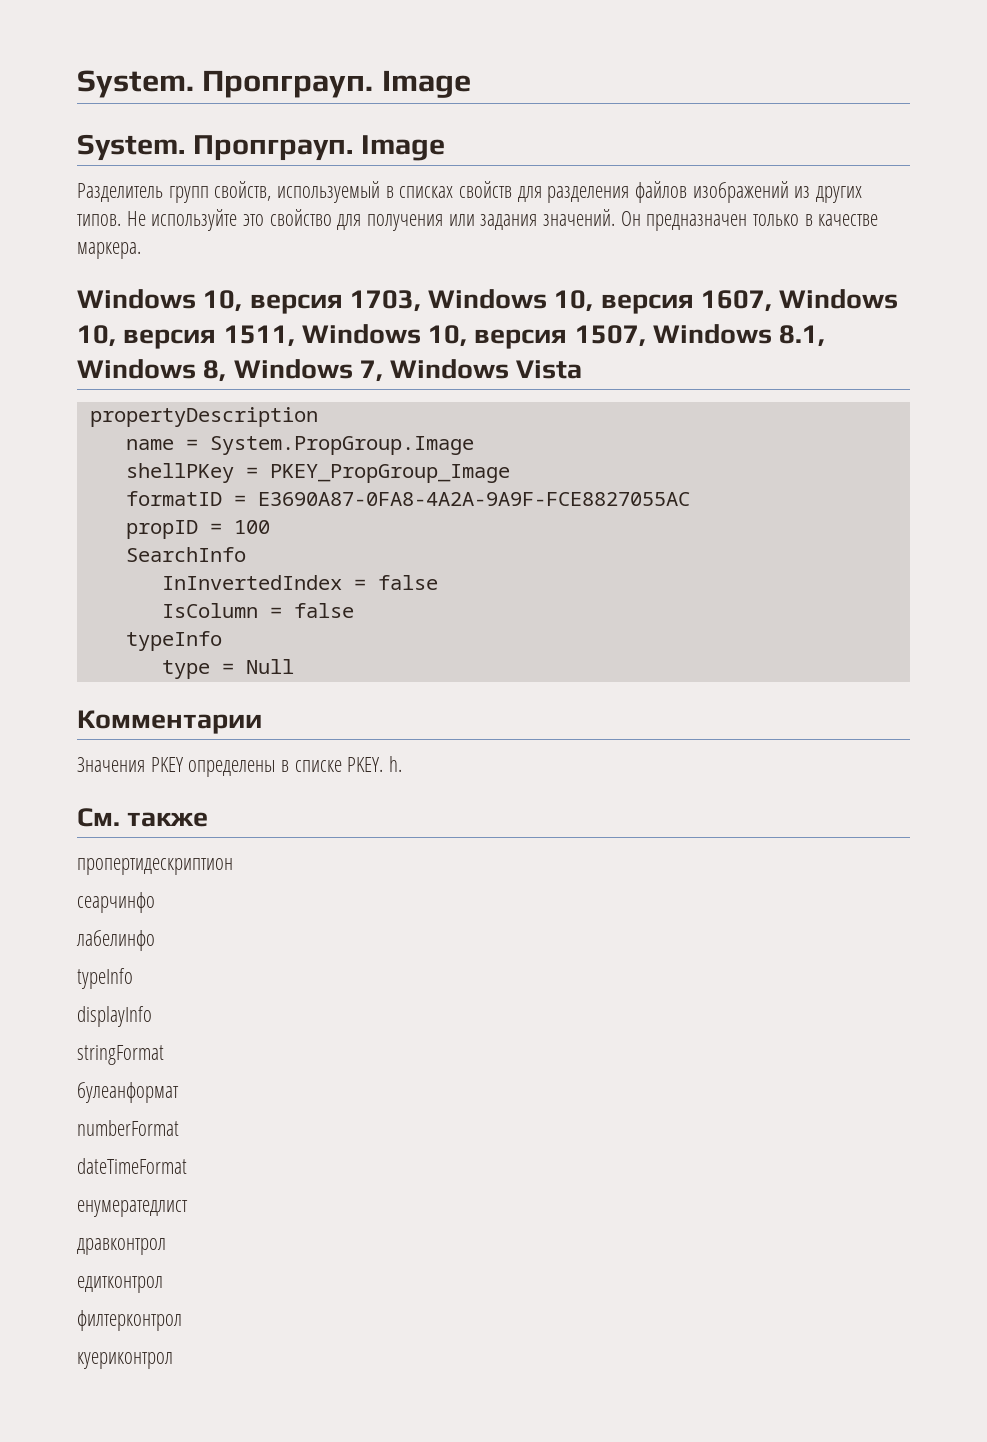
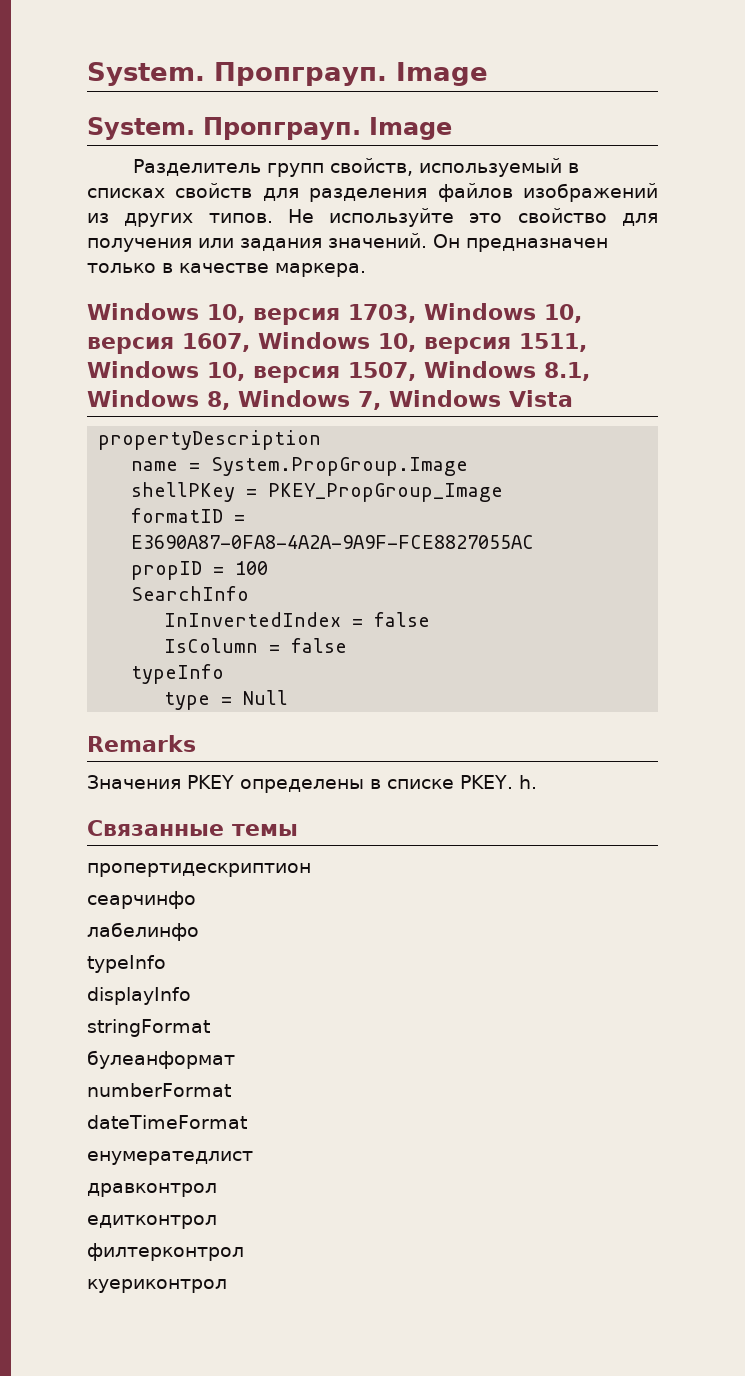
[77,710,262,734] Комментарии -> [87,735,196,752] Remarks
[77,808,209,827] См. также -> [87,820,298,836] Связанные темы

